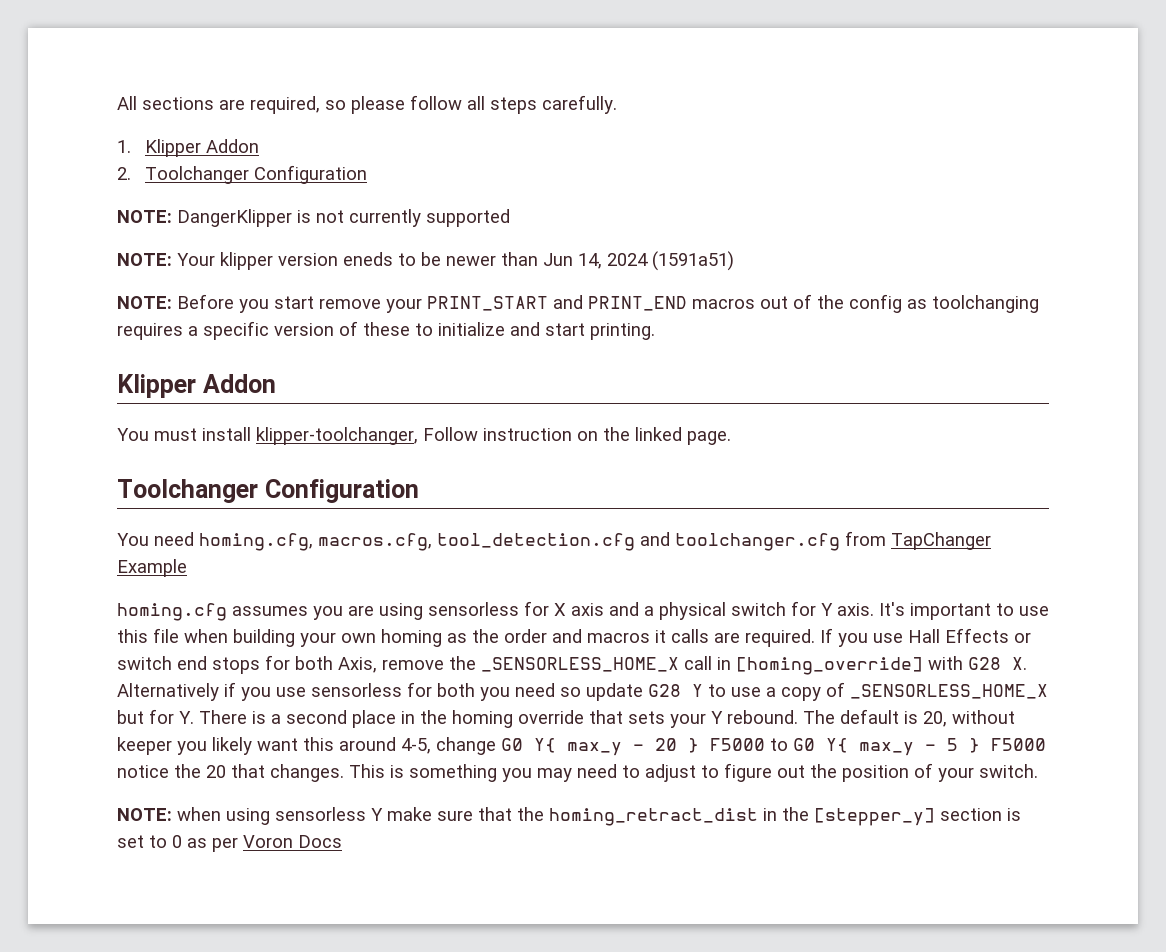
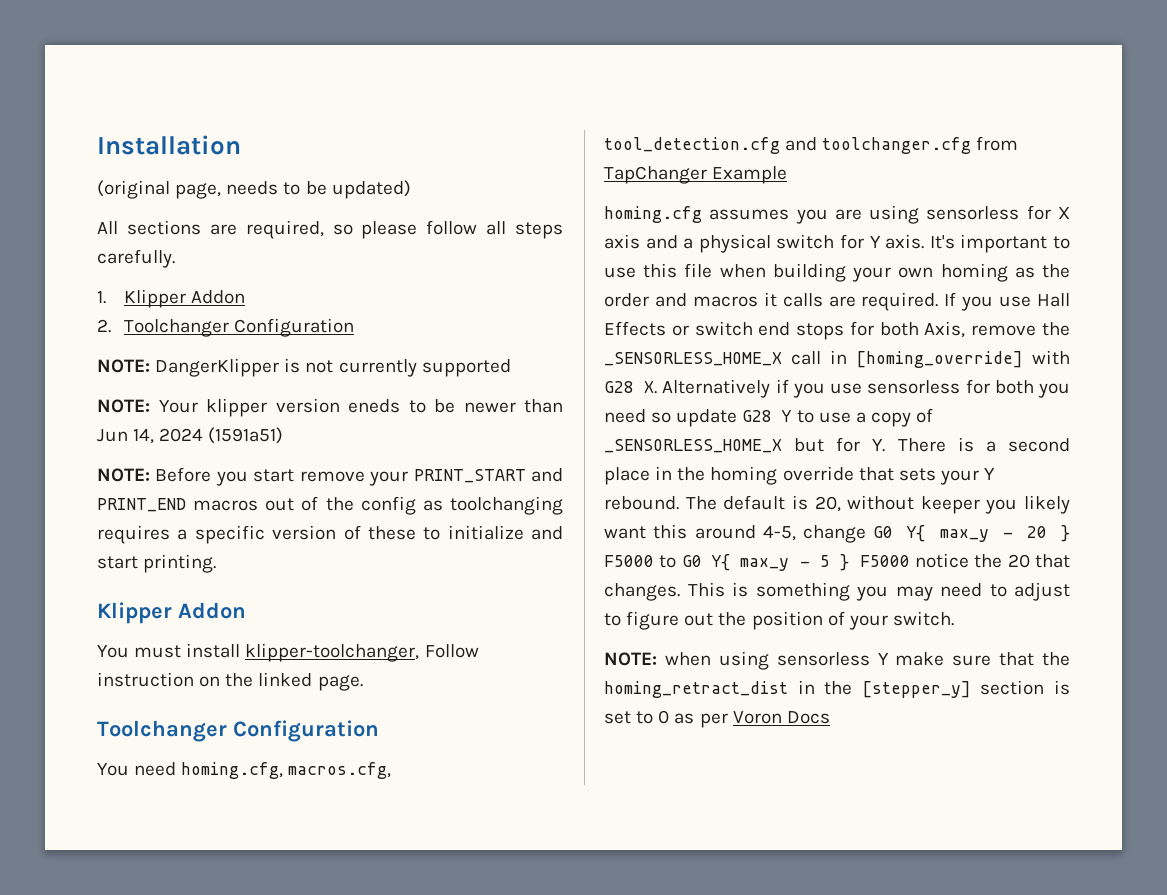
(117, 103) none -> [97,135,241,155] [97,180,411,199] Installation // (original page, needs to be updated) //

